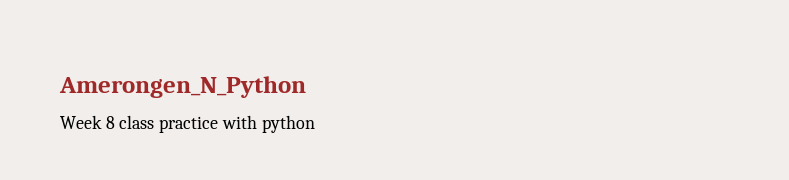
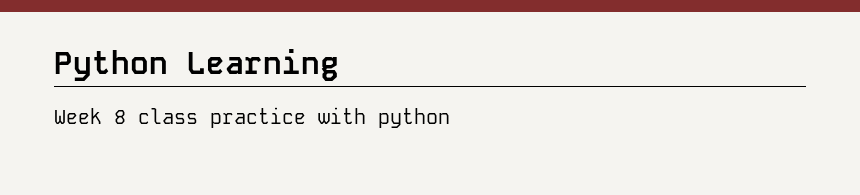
[59,76,306,98] Amerongen_N_Python -> [54,49,339,81] Python Learning

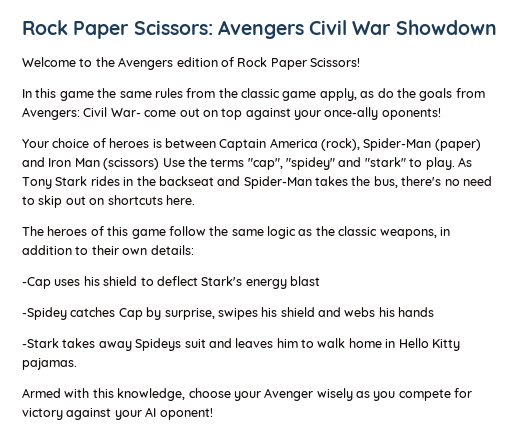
[54,49,339,81] [54,107,450,128] Python Learning // Week 8 class practice with python -> [22,20,497,39] [22,57,360,70] [22,88,485,101] [22,107,441,120] [22,138,481,151] [22,157,472,170] [22,176,492,189] [22,195,195,208] [22,226,450,239] [22,245,194,255] [22,276,320,289] [22,307,435,320] [22,338,460,351] [22,358,77,370] [22,388,473,401] [22,407,213,420] Rock Paper Scissors: Avengers Civil War Showdown // Welcome to the Avengers edition of Rock Paper Scissors! // In this game the same rules from the classic game apply, as do the goals from Avengers: Civil War- come out on top against your once-ally oponents! // Your choice of heroes is between Captain America (rock), Spider-Man (paper) and Iron Man (scissors) Use the terms "cap", "spidey" and "stark" to play. As Tony Stark rides in the backseat and Spider-Man takes the bus, there's no need to skip out on shortcuts here. // The heroes of this game follow the same logic as the classic weapons, in addition to their own details: // -Cap uses his shield to deflect Stark's energy blast // -Spidey catches Cap by surprise, swipes his shield and webs his hands // -Stark takes away Spideys suit and leaves him to walk home in Hello Kitty pajamas. // Armed with this knowledge, choose your Avenger wisely as you compete for victory against your AI oponent!

